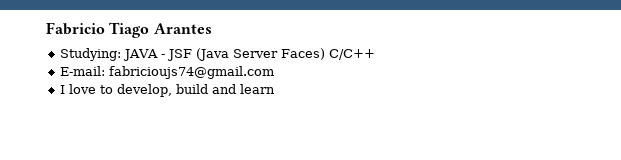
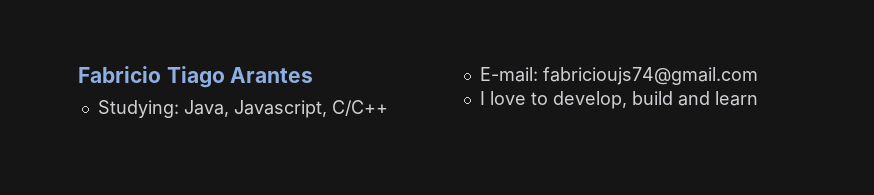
[123,48,326,61] JAVA - JSF (Java Server Faces) -> [183,100,327,118] Java, Javascript,

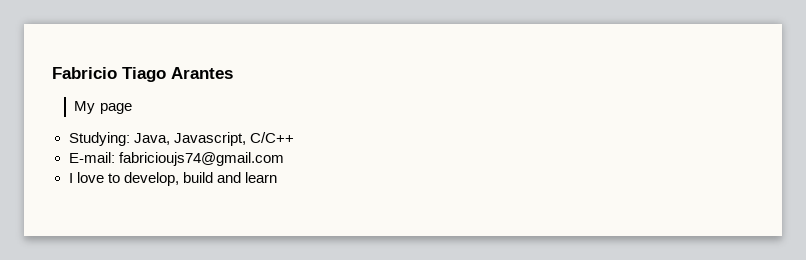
(314, 75) none -> [74,101,132,114] // My page

